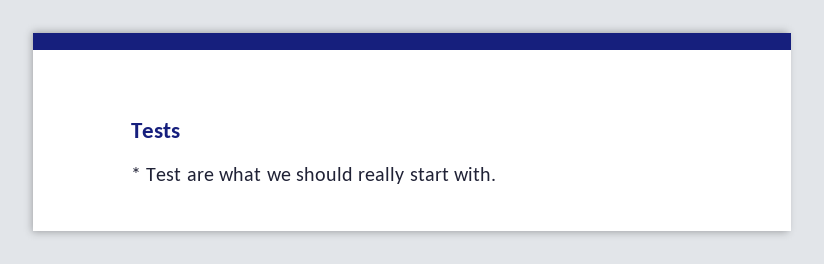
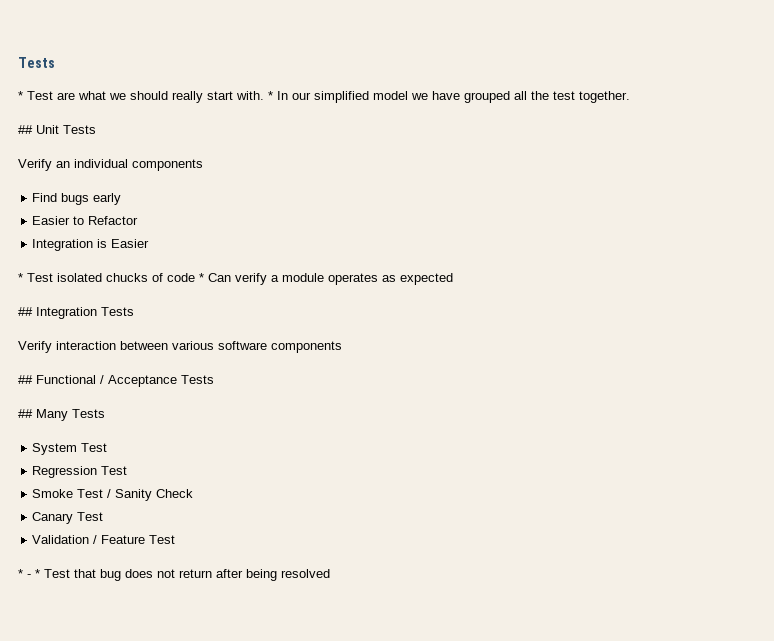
(497, 174) none -> [268,91,630,103] [18,125,96,134] [18,159,203,171] [32,193,122,205] [32,216,139,225] [32,239,150,251] [18,273,453,285] [18,307,134,319] [18,341,342,353] [18,375,214,387] [18,409,105,421] [32,443,108,455] [32,466,128,478] [32,489,194,501] [32,512,104,524] [32,535,176,544] [18,569,330,581] * In our simplified model we have grouped all the test together. // ## Unit Tests // Verify an individual components // Find bugs early // Easier to Refactor // Integration is Easier // * Test isolated chucks of code * Can verify a module operates as expected // ## Integration Tests // Verify interaction between various software components // ## Functional / Acceptance Tests // ## Many Tests // System Test // Regression Test // Smoke Test / Sanity Check // Canary Test // Validation / Feature Test // * - * Test that bug does not return after being resolved

